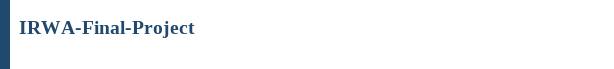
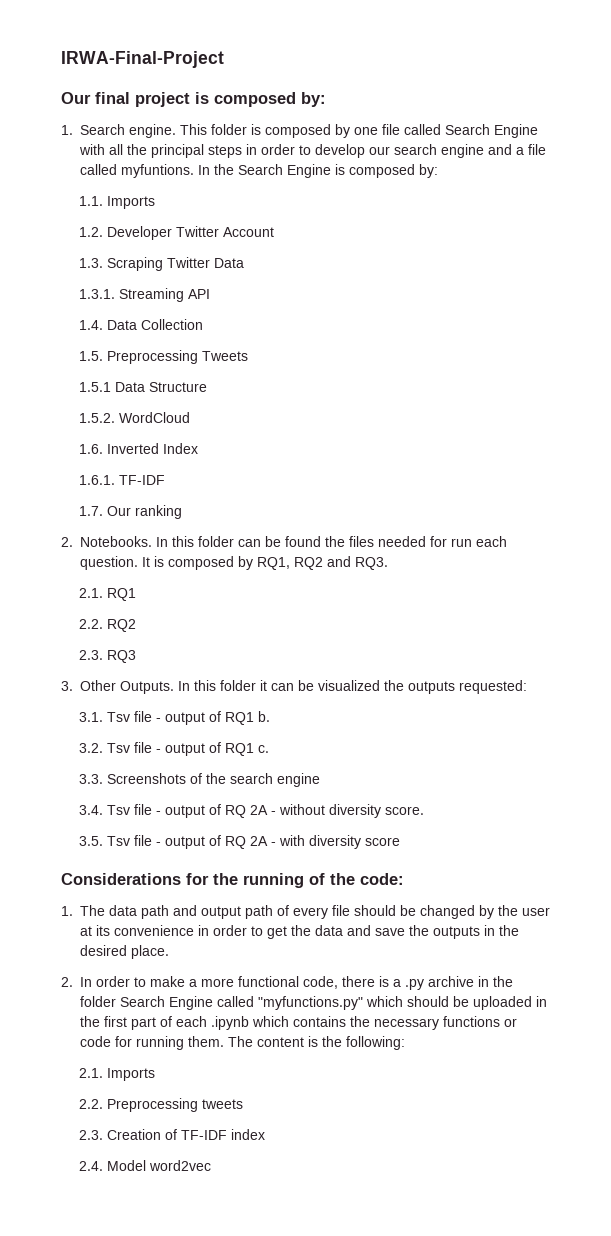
(195, 29) none -> [61,92,326,107] [61,124,538,138] [79,144,546,158] [80,164,438,178] [79,196,156,209] [79,226,275,240] [79,257,245,271] [79,288,211,302] [79,319,204,330] [79,350,249,364] [79,382,208,392] [79,412,191,423] [79,443,199,454] [79,475,166,485] [79,505,183,519] [61,536,507,547] [80,556,388,570] [79,588,137,601] [79,619,137,632] [79,650,137,663] [61,680,527,694] [79,711,271,725] [79,742,270,756] [79,773,321,787] [79,804,425,818] [79,835,401,849] [61,873,404,888] [61,905,550,919] [80,925,519,939] [80,945,169,959] [61,976,513,990] [80,996,547,1010] [80,1016,517,1030] [80,1036,405,1050] [79,1068,156,1081] [79,1098,244,1112] [79,1129,266,1140] [79,1160,212,1171] // Our final project is composed by: // 1. Search engine. This folder is composed by one file called Search Engine with all the principal steps in order to develop our search engine and a file called myfuntions. In the Search Engine is composed by: // 1.1. Imports // 1.2. Developer Twitter Account // 1.3. Scraping Twitter Data // 1.3.1. Streaming API // 1.4. Data Collection // 1.5. Preprocessing Tweets // 1.5.1 Data Structure // 1.5.2. WordCloud // 1.6. Inverted Index // 1.6.1. TF-IDF // 1.7. Our ranking // 2. Notebooks. In this folder can be found the files needed for run each question. It is composed by RQ1, RQ2 and RQ3. // 2.1. RQ1 // 2.2. RQ2 // 2.3. RQ3 // 3. Other Outputs. In this folder it can be visualized the outputs requested: // 3.1. Tsv file - output of RQ1 b. // 3.2. Tsv file - output of RQ1 c. // 3.3. Screenshots of the search engine // 3.4. Tsv file - output of RQ 2A - without diversity score. // 3.5. Tsv file - output of RQ 2A - with diversity score // Considerations for the running of the code: // 1. The data path and output path of every file should be changed by the user at its convenience in order to get the data and save the outputs in the desired place. // 2. In order to make a more functional code, there is a .py archive in the folder Search Engine called "myfunctions.py" which should be uploaded in the first part of each .ipynb which contains the necessary functions or code for running them. The content is the following: // 2.1. Imports // 2.2. Preprocessing tweets // 2.3. Creation of TF-IDF index // 2.4. Model word2vec

